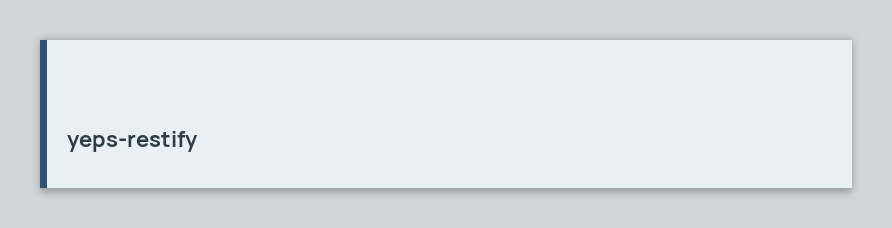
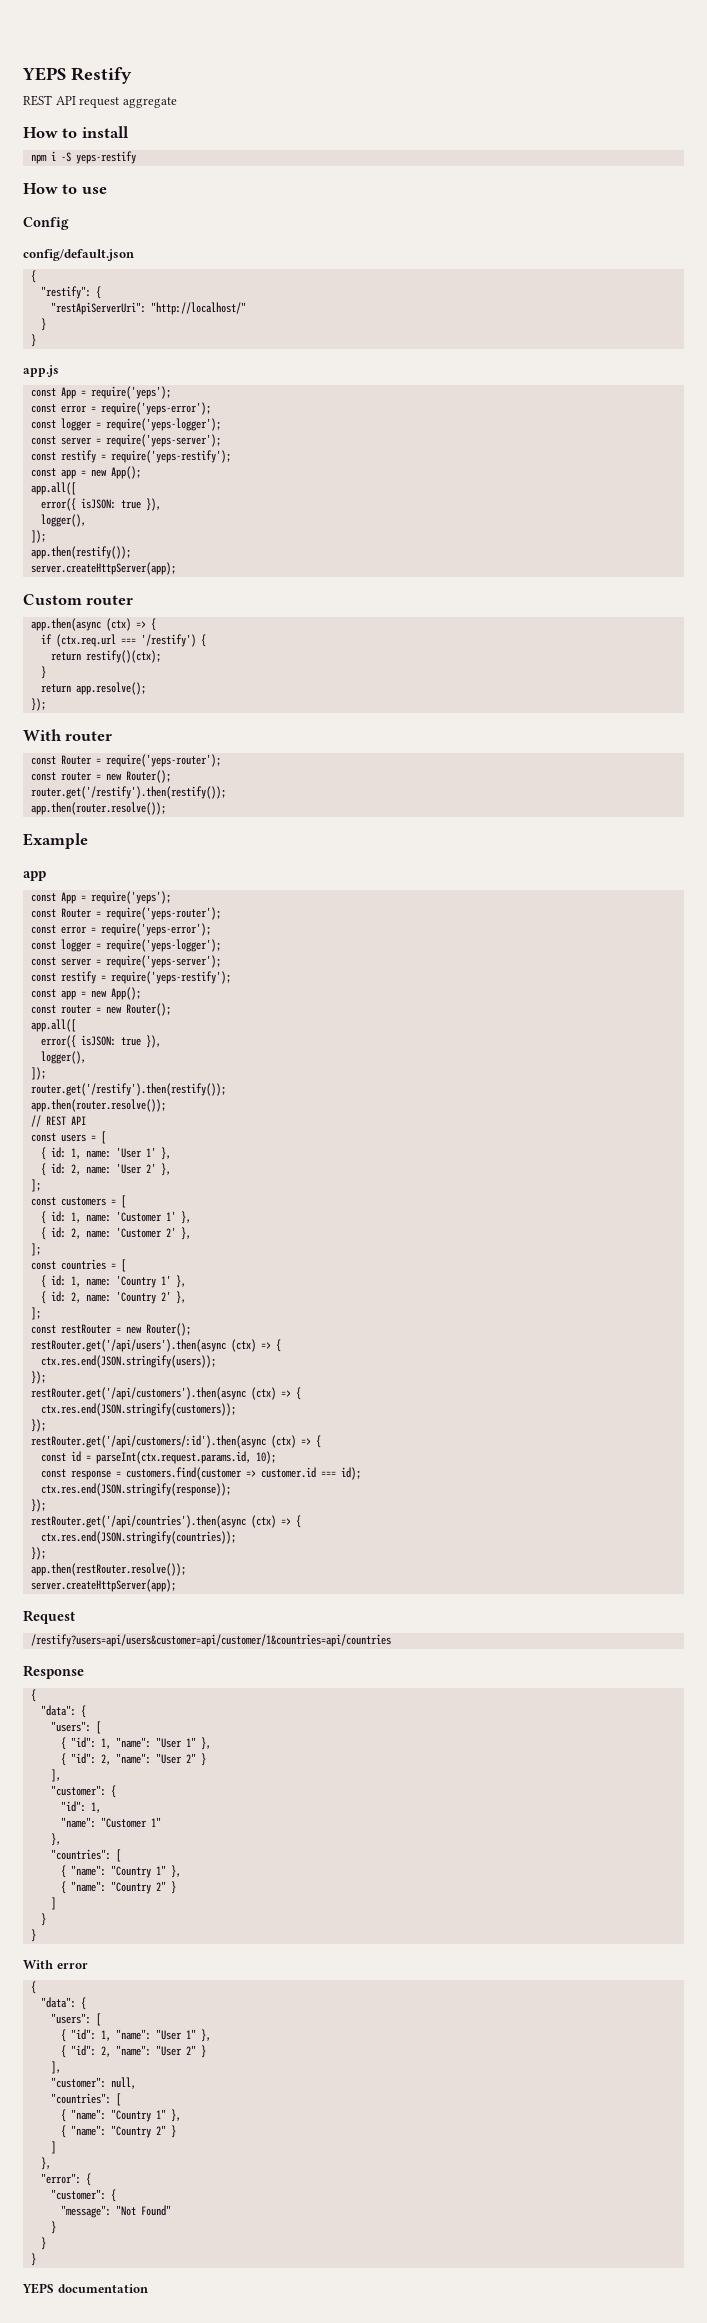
[67,131,198,152] yeps-restify -> [22,67,132,84] [23,95,177,108] [23,126,129,138] [30,151,136,164] [23,183,107,194] [23,217,69,230] [23,249,134,261] [30,270,36,283] [40,286,101,299] [50,302,246,315] [40,318,46,331] [30,334,36,347] [23,365,59,377] [30,386,171,399] [30,402,211,415] [30,418,221,431] [30,434,221,447] [30,450,231,463] [30,466,141,479] [30,482,76,495] [40,498,161,511] [40,514,86,527] [30,530,46,543] [30,546,131,559] [30,562,176,575] [23,594,134,605] [30,618,156,631] [40,634,206,647] [50,650,161,663] [40,666,46,679] [40,682,146,695] [30,698,46,711] [23,729,113,741] [30,754,221,767] [30,770,171,783] [30,786,226,799] [30,802,166,815] [23,833,88,849] [23,871,46,881] [30,891,171,904] [30,907,221,920] [30,923,211,936] [30,939,221,952] [30,955,221,968] [30,971,231,984] [30,987,141,1000] [30,1003,171,1016] [30,1019,76,1032] [40,1035,161,1048] [40,1051,86,1064] [30,1067,46,1080] [30,1083,226,1096] [30,1099,166,1112] [30,1115,86,1127] [30,1131,106,1144] [40,1147,171,1160] [40,1163,171,1176] [30,1179,41,1192] [30,1195,126,1208] [40,1211,191,1224] [40,1227,191,1240] [30,1243,41,1256] [30,1259,126,1272] [40,1275,186,1288] [40,1291,186,1304] [30,1307,41,1320] [30,1323,191,1336] [30,1339,281,1352] [40,1355,216,1368] [30,1371,46,1384] [30,1387,301,1400] [40,1403,236,1416] [30,1419,46,1432] [30,1435,321,1448] [40,1451,276,1464] [40,1467,361,1480] [40,1483,231,1496] [30,1499,46,1512] [30,1515,301,1528] [40,1531,236,1544] [30,1547,46,1560] [30,1563,186,1576] [30,1579,176,1592] [23,1610,75,1624] [30,1634,391,1647] [23,1665,84,1679] [30,1689,36,1702] [40,1705,86,1718] [50,1721,101,1734] [60,1737,211,1750] [60,1753,206,1766] [50,1769,61,1782] [50,1785,116,1798] [60,1801,101,1813] [60,1817,161,1828] [50,1833,61,1846] [50,1849,121,1862] [60,1865,181,1878] [60,1881,176,1894] [50,1897,56,1910] [40,1913,46,1926] [30,1929,36,1942] [23,1960,88,1969] [30,1981,36,1994] [40,1997,86,2010] [50,2013,101,2026] [60,2029,211,2042] [60,2045,206,2058] [50,2061,61,2074] [50,2077,136,2089] [50,2093,121,2106] [60,2109,181,2122] [60,2125,176,2138] [50,2141,56,2154] [40,2157,51,2170] [40,2173,91,2186] [50,2189,116,2202] [60,2205,171,2218] [50,2221,56,2234] [40,2237,46,2250] [30,2253,36,2266] [22,2283,148,2294] YEPS Restify // REST API request aggregate // How to install // npm i -S yeps-restify // How to use // Config // config/default.json // { // "restify": { // "restApiServerUri": "http://localhost/" // } // } // app.js // const App = require('yeps'); // const error = require('yeps-error'); // const logger = require('yeps-logger'); // const server = require('yeps-server'); // const restify = require('yeps-restify'); // const app = new App(); // app.all([ // error({ isJSON: true }), // logger(), // ]); // app.then(restify()); // server.createHttpServer(app); // Custom router // app.then(async (ctx) => { // if (ctx.req.url === '/restify') { // return restify()(ctx); // } // return app.resolve(); // }); // With router // const Router = require('yeps-router'); // const router = new Router(); // router.get('/restify').then(restify()); // app.then(router.resolve()); // Example // app // const App = require('yeps'); // const Router = require('yeps-router'); // const error = require('yeps-error'); // const logger = require('yeps-logger'); // const server = require('yeps-server'); // const restify = require('yeps-restify'); // const app = new App(); // const router = new Router(); // app.all([ // error({ isJSON: true }), // logger(), // ]); // router.get('/restify').then(restify()); // app.then(router.resolve()); // // REST API // const users = [ // { id: 1, name: 'User 1' }, // { id: 2, name: 'User 2' }, // ]; // const customers = [ // { id: 1, name: 'Customer 1' }, // { id: 2, name: 'Customer 2' }, // ]; // const countries = [ // { id: 1, name: 'Country 1' }, // { id: 2, name: 'Country 2' }, // ]; // const restRouter = new Router(); // restRouter.get('/api/users').then(async (ctx) => { // ctx.res.end(JSON.stringify(users)); // }); // restRouter.get('/api/customers').then(async (ctx) => { // ctx.res.end(JSON.stringify(customers)); // }); // restRouter.get('/api/customers/:id').then(async (ctx) => { // const id = parseInt(ctx.request.params.id, 10); // const response = customers.find(customer => customer.id === id); // ctx.res.end(JSON.stringify(response)); // }); // restRouter.get('/api/countries').then(async (ctx) => { // ctx.res.end(JSON.stringify(countries)); // }); // app.then(restRouter.resolve()); // server.createHttpServer(app); // Request // /restify?users=api/users&customer=api/customer/1&countries=api/countries // Response // { // "data": { // "users": [ // { "id": 1, "name": "User 1" }, // { "id": 2, "name": "User 2" } // ], // "customer": { // "id": 1, // "name": "Customer 1" // }, // "countries": [ // { "name": "Country 1" }, // { "name": "Country 2" } // ] // } // } // With error // { // "data": { // "users": [ // { "id": 1, "name": "User 1" }, // { "id": 2, "name": "User 2" } // ], // "customer": null, // "countries": [ // { "name": "Country 1" }, // { "name": "Country 2" } // ] // }, // "error": { // "customer": { // "message": "Not Found" // } // } // } // YEPS documentation

